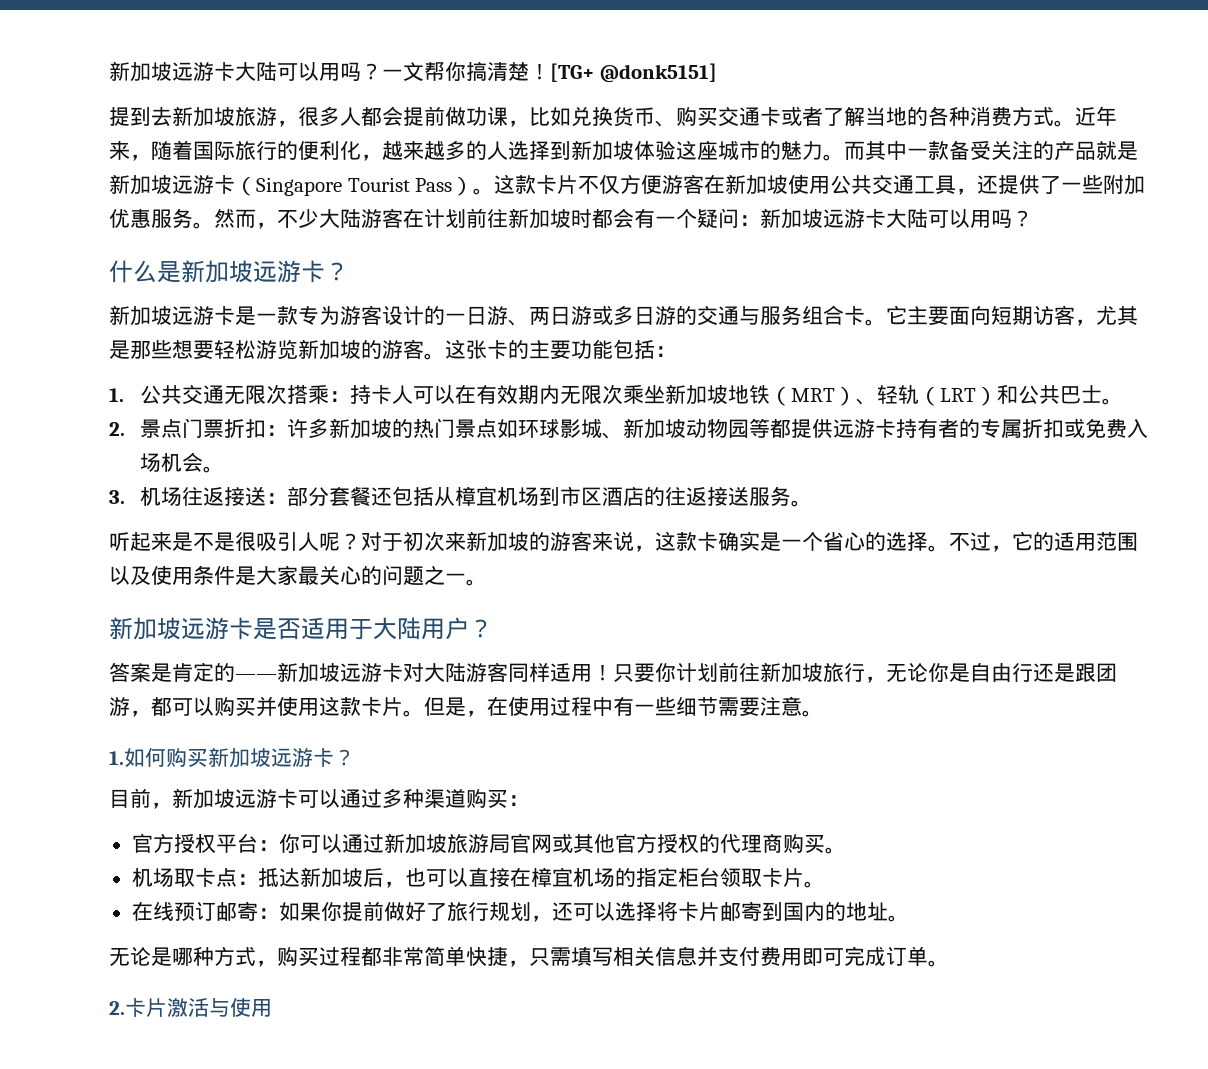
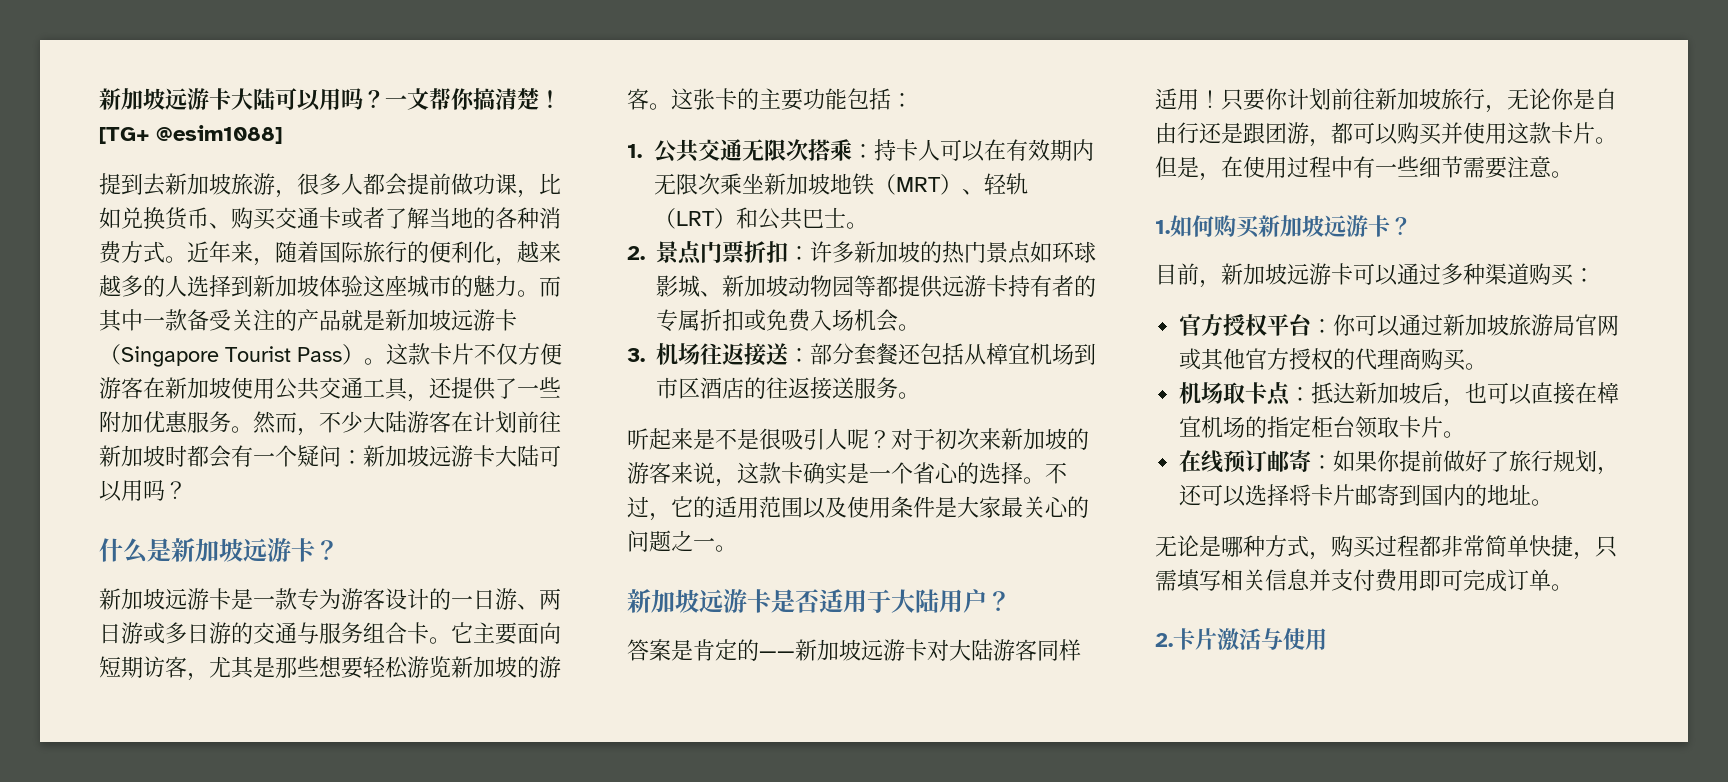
[599,63,717,83] @donk5151] -> [156,125,282,144] @esim1088]

